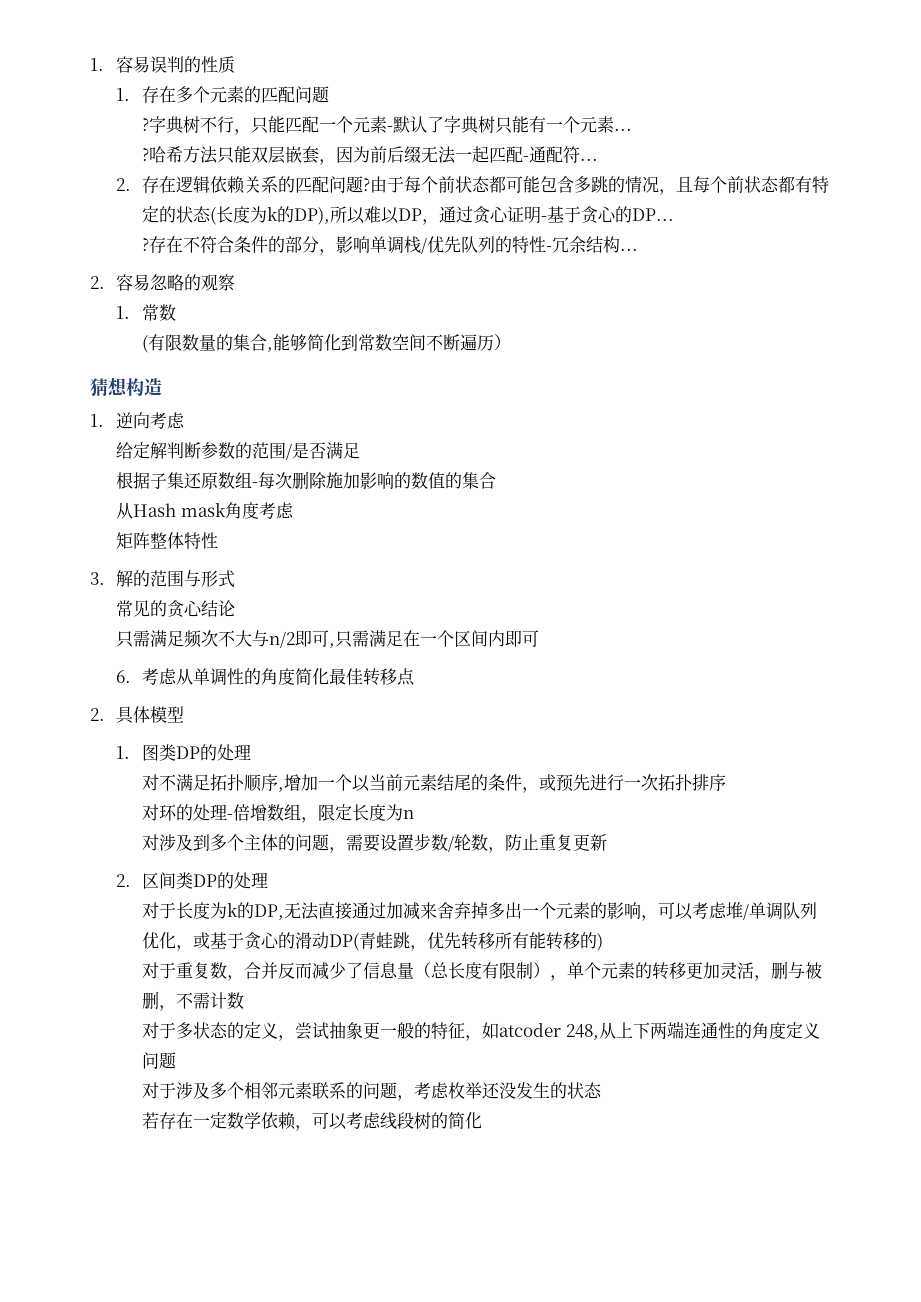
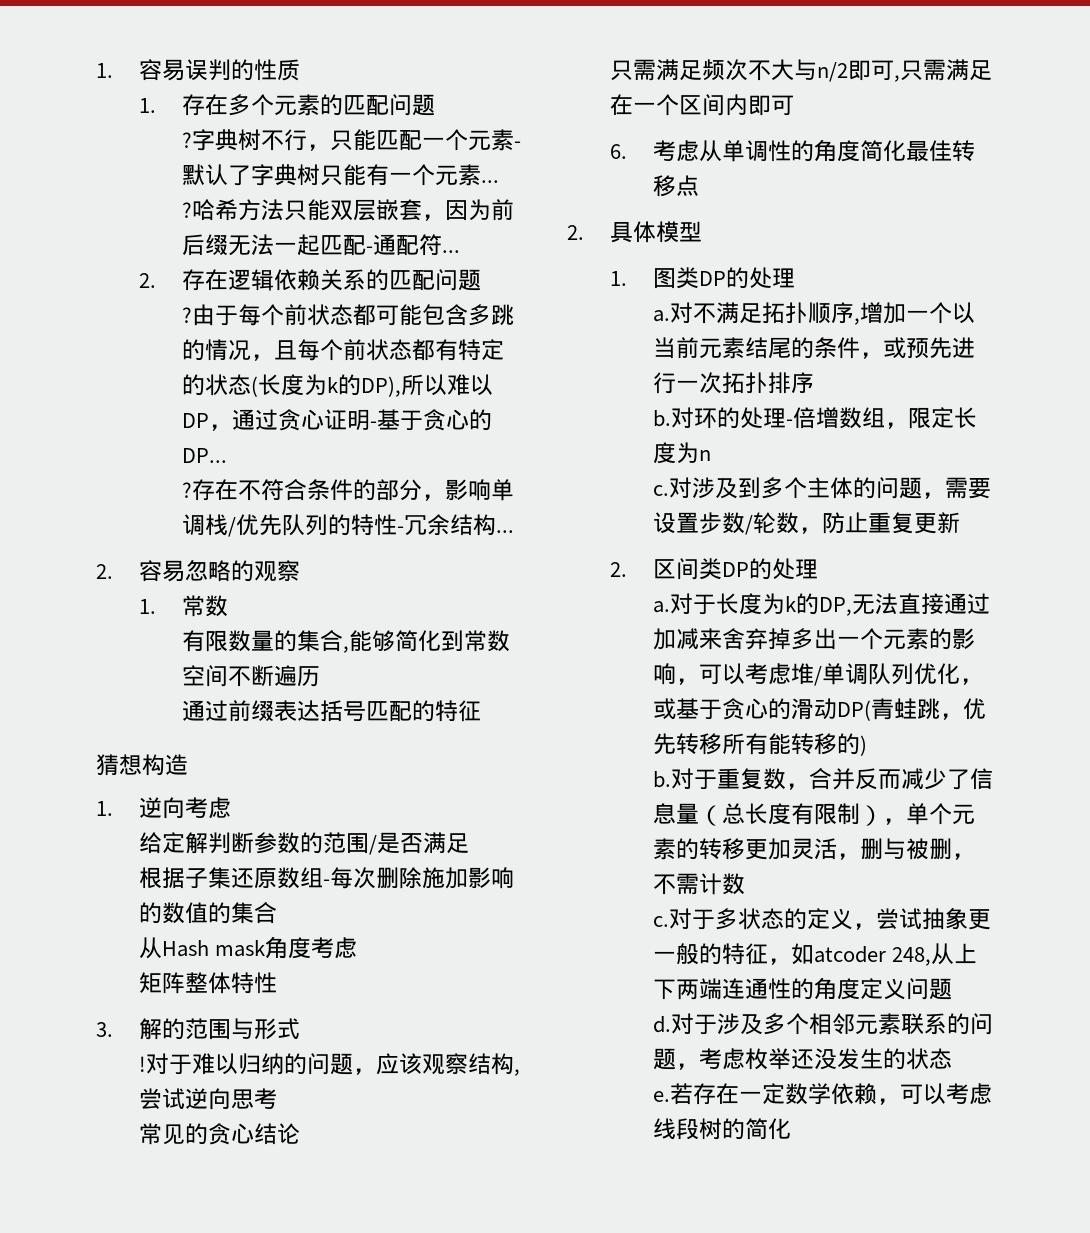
(364, 184) none -> (481, 280) //
[142,335,149,353] ( -> (228, 606) none
[494,334,512,350] ） -> [181,700,481,722] // 通过前缀表达括号匹配的特征
(236, 579) none -> [138,1053,520,1076] [138,1088,277,1110] // !对于难以归纳的问题，应该观察结构,尝试逆向思考
(252, 752) none -> [652,310,670,322] a.
(727, 782) none -> [652,410,671,427] b.
(415, 814) none -> [652,485,669,496] c.
(269, 880) none -> [652,601,670,613] a.
(604, 942) none -> [652,771,671,788] b.
(245, 1000) none -> [652,916,669,927] c.
(177, 1060) none -> [652,1016,671,1033] d.
(603, 1090) none -> [652,1091,670,1102] e.

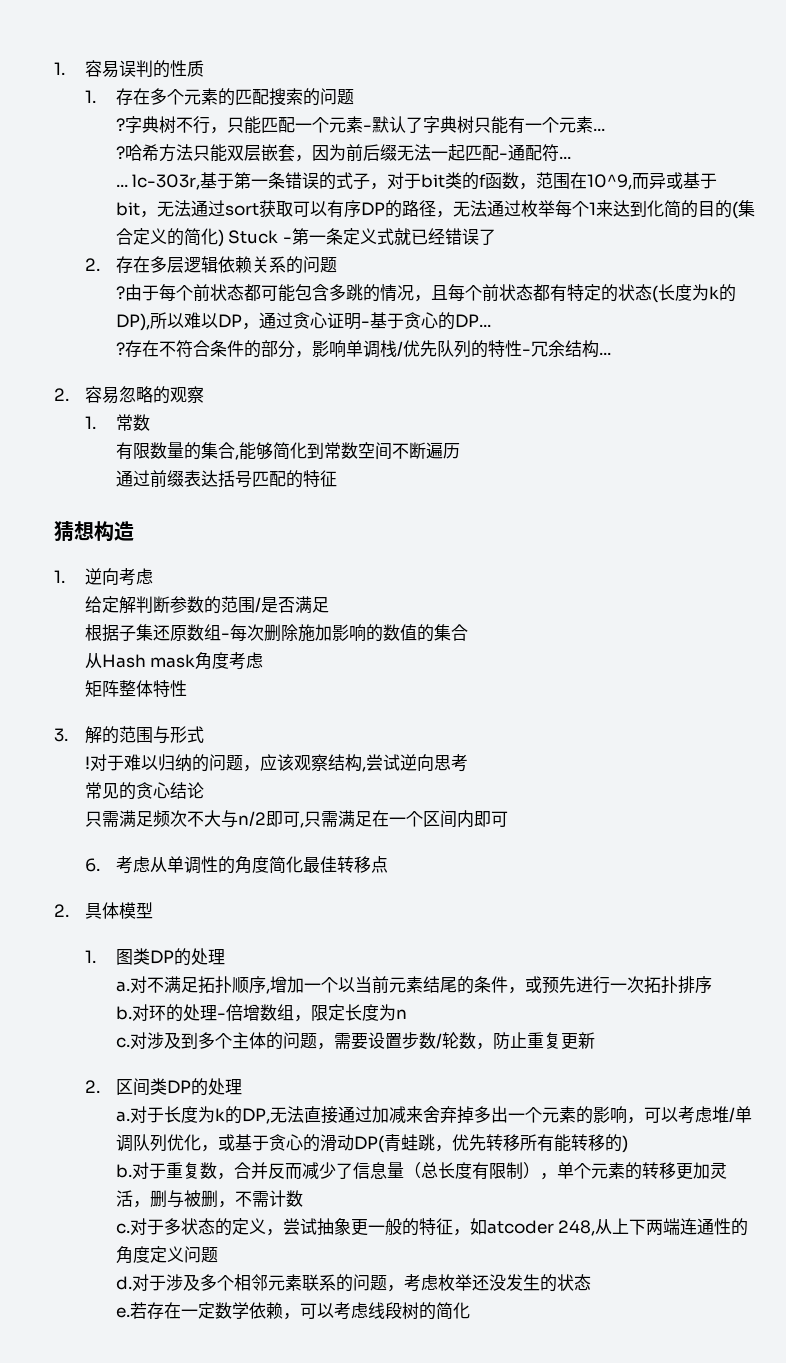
(389, 105) none -> [268,88,320,106] 搜索的
(460, 251) none -> [115,172,718,190] [115,200,755,219] [115,228,496,247] // ... lc-303r,基于第一条错误的式子，对于bit类的f函数，范围在10^9,而异或基于bit，无法通过sort获取可以有序DP的路径，无法通过枚举每个1来达到化简的目的(集合定义的简化) Stuck -第一条定义式就已经错误了
(228, 279) none -> [149,256,184,273] 多层
[388,270,435,291] 匹配 -> (303, 265) none

